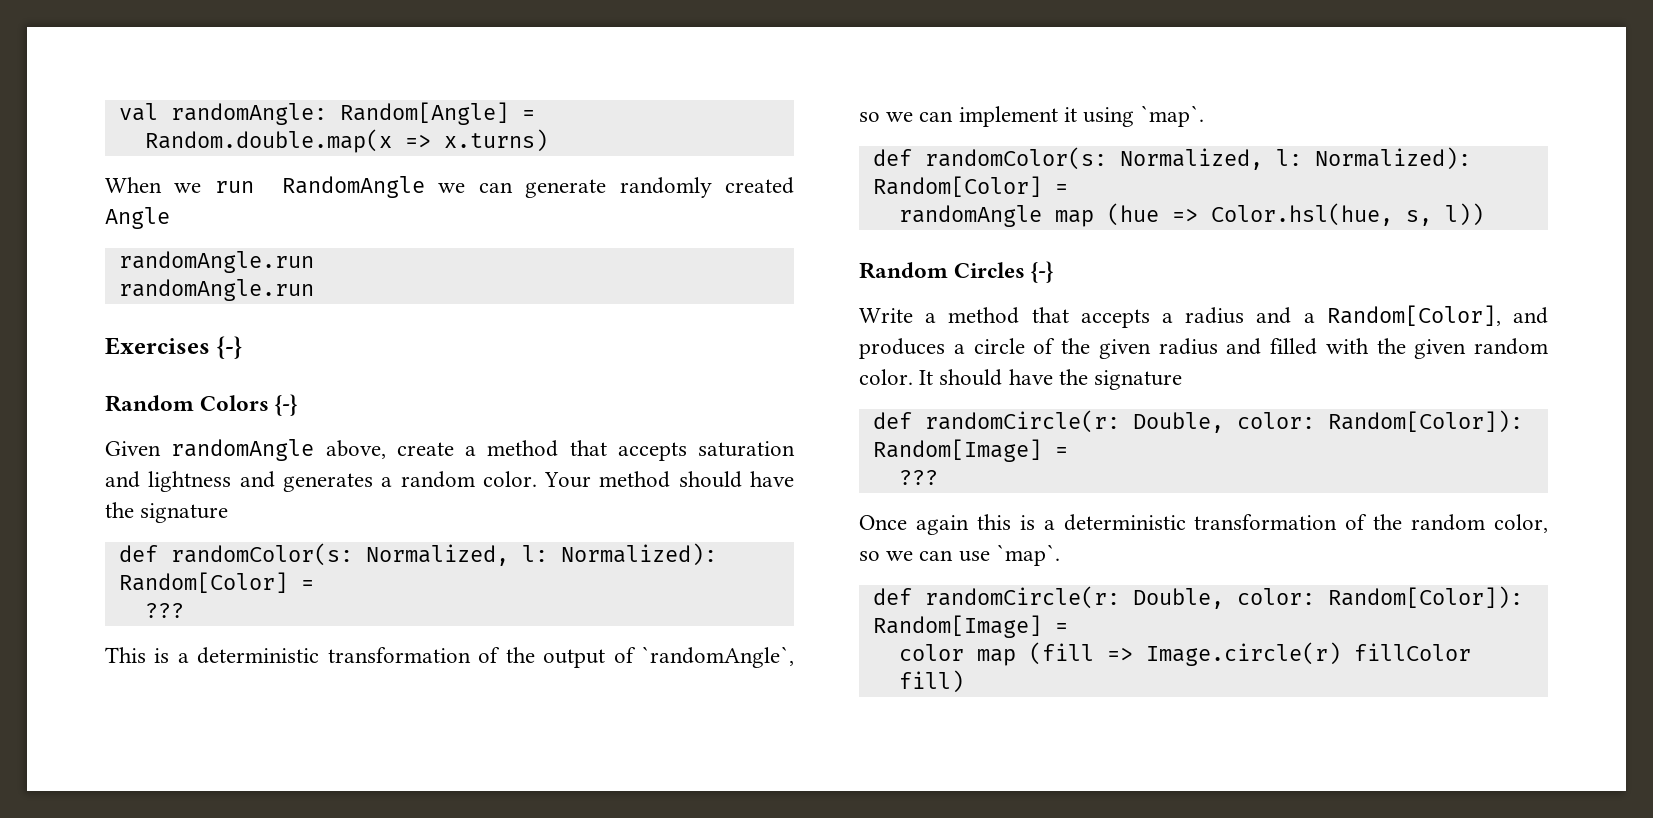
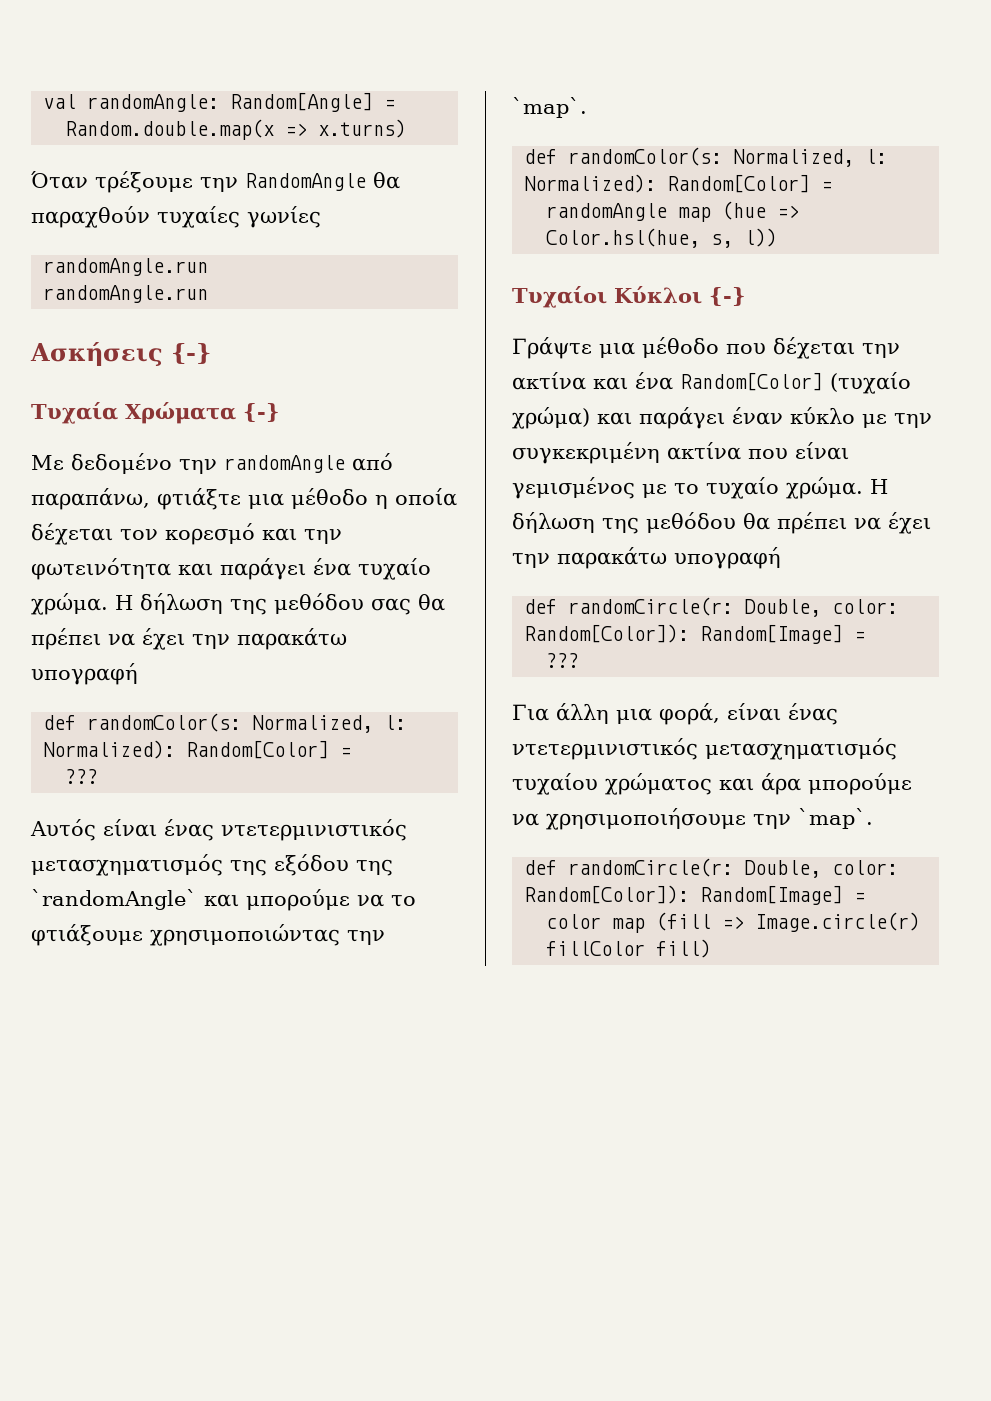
[105,176,794,198] [105,207,170,229] When we run RandomAngle we can generate randomly created Angle -> [31,171,400,193] [31,206,321,228] Όταν τρέξουμε την RandomAngle θα παραχθούν τυχαίες γωνίες
[105,336,242,359] [105,394,298,416] [105,439,795,461] [105,471,794,492] [105,502,229,523] Exercises {-} // Random Colors {-} // Given randomAngle above, create a method that accepts saturation and lightness and generates a random color. Your method should have the signature -> [30,342,211,366] [31,402,280,424] [31,453,393,474] [31,488,457,510] [31,523,342,545] [31,558,431,580] [31,593,445,615] [31,628,347,650] [31,663,138,685] Ασκήσεις {-} // Τυχαία Χρώματα {-} // Με δεδομένο την randomAngle από παραπάνω, φτιάξτε μια μέθοδο η οποία δέχεται τον κορεσμό και την φωτεινότητα και παράγει ένα τυχαίο χρώμα. Η δήλωση της μεθόδου σας θα πρέπει να έχει την παρακάτω υπογραφή
[105,646,795,668] [859,106,1135,127] This is a deterministic transformation of the output of `randomAngle`, so we can implement it using -> [30,819,407,841] [31,854,393,876] [31,889,416,911] [31,924,385,946] Αυτός είναι ένας ντετερμινιστικός μετασχηματισμός της εξόδου της `randomAngle` και μπορούμε να το φτιάξουμε χρησιμοποιώντας την
[859,261,1054,283] [859,305,1548,328] [859,338,1548,359] [859,369,1183,390] Random Circles {-} // Write a method that accepts a radius and a Random[Color], and produces a circle of the given radius and filled with the given random color. It should have the signature -> [512,286,746,308] [512,337,900,359] [512,372,911,394] [512,407,932,429] [512,442,849,464] [512,477,888,499] [512,512,931,534] [512,547,781,569] Τυχαίοι Κύκλοι {-} // Γράψτε μια μέθοδο που δέχεται την ακτίνα και ένα Random[Color] (τυχαίο χρώμα) και παράγει έναν κύκλο με την συγκεκριμένη ακτίνα που είναι γεμισμένος με το τυχαίο χρώμα. Η δήλωση της μεθόδου θα πρέπει να έχει την παρακάτω υπογραφή
[859,514,1548,535] [859,550,990,562] Once again this is a deterministic transformation of the random color, so we can use -> [512,703,838,725] [512,738,897,760] [512,773,912,795] [512,808,791,830] Για άλλη μια φορά, είναι ένας ντετερμινιστικός μετασχηματισμός τυχαίου χρώματος και άρα μπορούμε να χρησιμοποιήσουμε την

